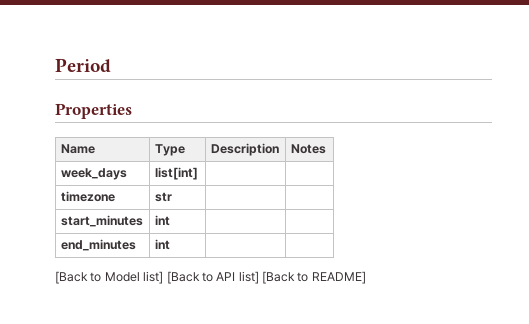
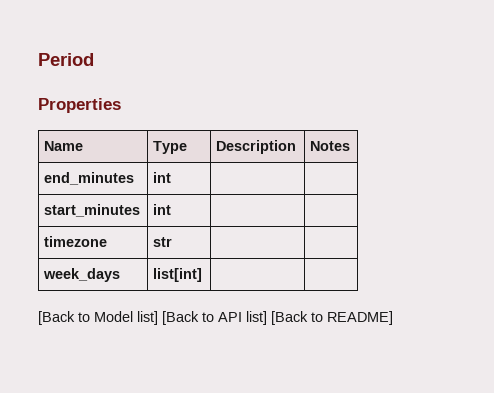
[60,168,127,180] [154,167,198,180] [60,191,115,202] [154,192,172,202] [60,215,143,227] [154,215,170,226] [60,239,136,251] [154,239,170,250] week_days | list[int] | | // timezone | str | | // start_minutes | int | | // end_minutes | int -> [44,172,135,185] [153,172,172,183] [44,204,141,217] [153,204,172,215] [44,236,108,247] [153,237,173,247] [43,268,121,282] [153,268,203,282] end_minutes | int | | // start_minutes | int | | // timezone | str | | // week_days | list[int]

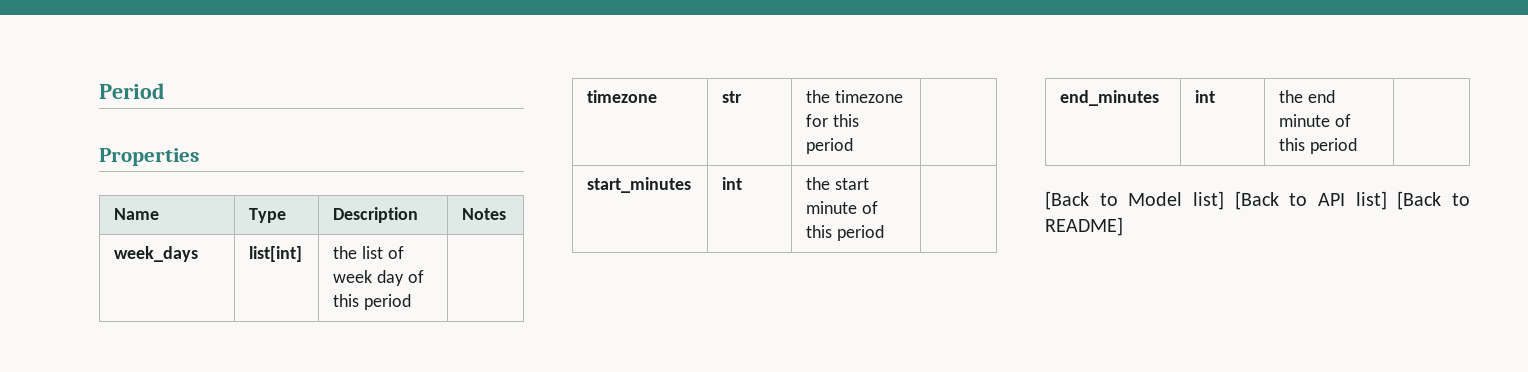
[44,172,135,185] [153,172,172,183] [44,204,141,217] [153,204,172,215] [44,236,108,247] [153,237,173,247] [43,268,121,282] [153,268,203,282] end_minutes | int | | // start_minutes | int | | // timezone | str | | // week_days | list[int] | -> [114,246,199,262] [249,246,303,262] [333,246,404,259] [333,270,424,286] [333,294,411,310] [587,90,658,103] [722,91,743,103] [806,90,903,103] [806,114,859,127] [806,138,854,154] [587,177,692,193] [722,177,743,190] [806,177,869,190] [806,201,878,214] [806,225,884,241] [1060,90,1160,106] [1195,90,1216,103] [1279,90,1335,103] [1279,114,1351,127] [1279,138,1357,154] week_days | list[int] | the list of week day of this period | // timezone | str | the timezone for this period | // start_minutes | int | the start minute of this period | // end_minutes | int | the end minute of this period

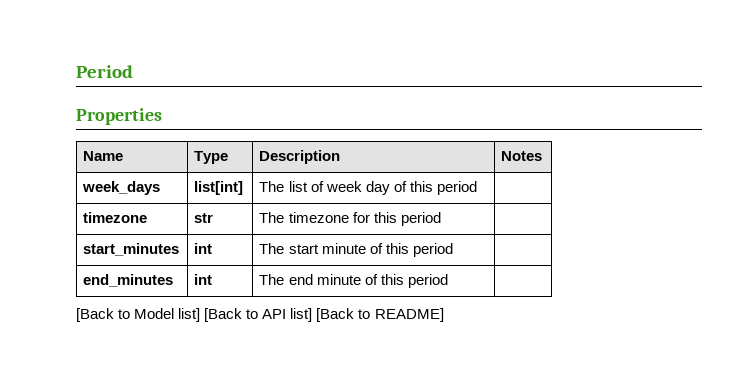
[333,246,358,259] the -> [259,181,285,192] The
[806,90,831,103] the -> [259,212,285,223] The
[806,177,831,190] the -> [259,243,285,254] The
[1279,90,1304,103] the -> [259,274,285,285] The

